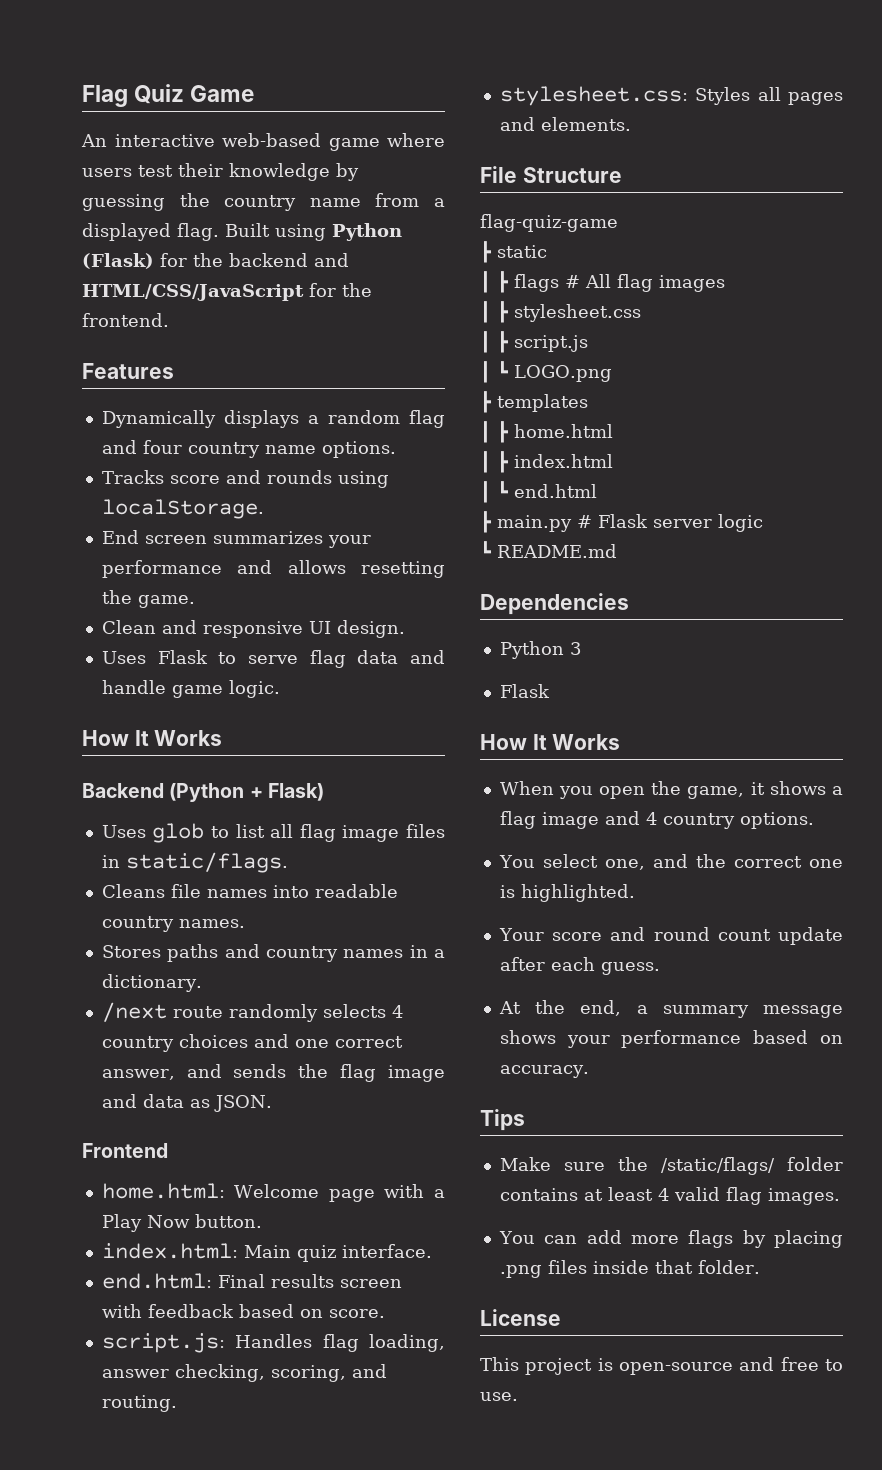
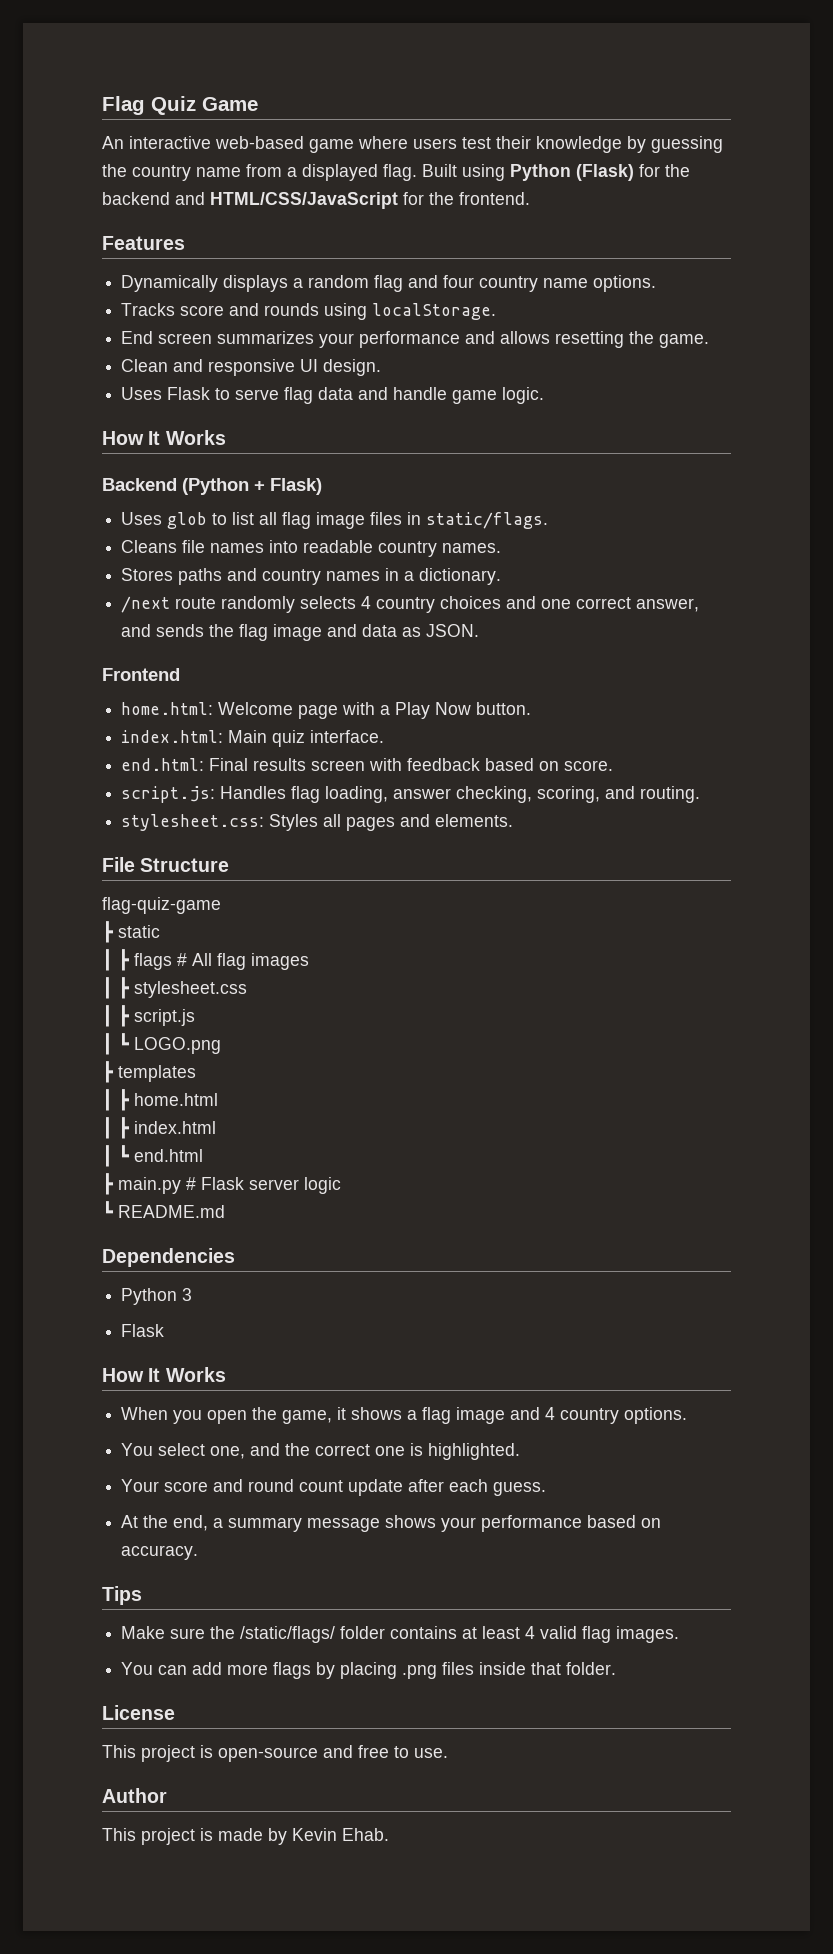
(518, 1396) none -> [102,1788,167,1803] [102,1828,389,1845] // Author // This project is made by Kevin Ehab.

